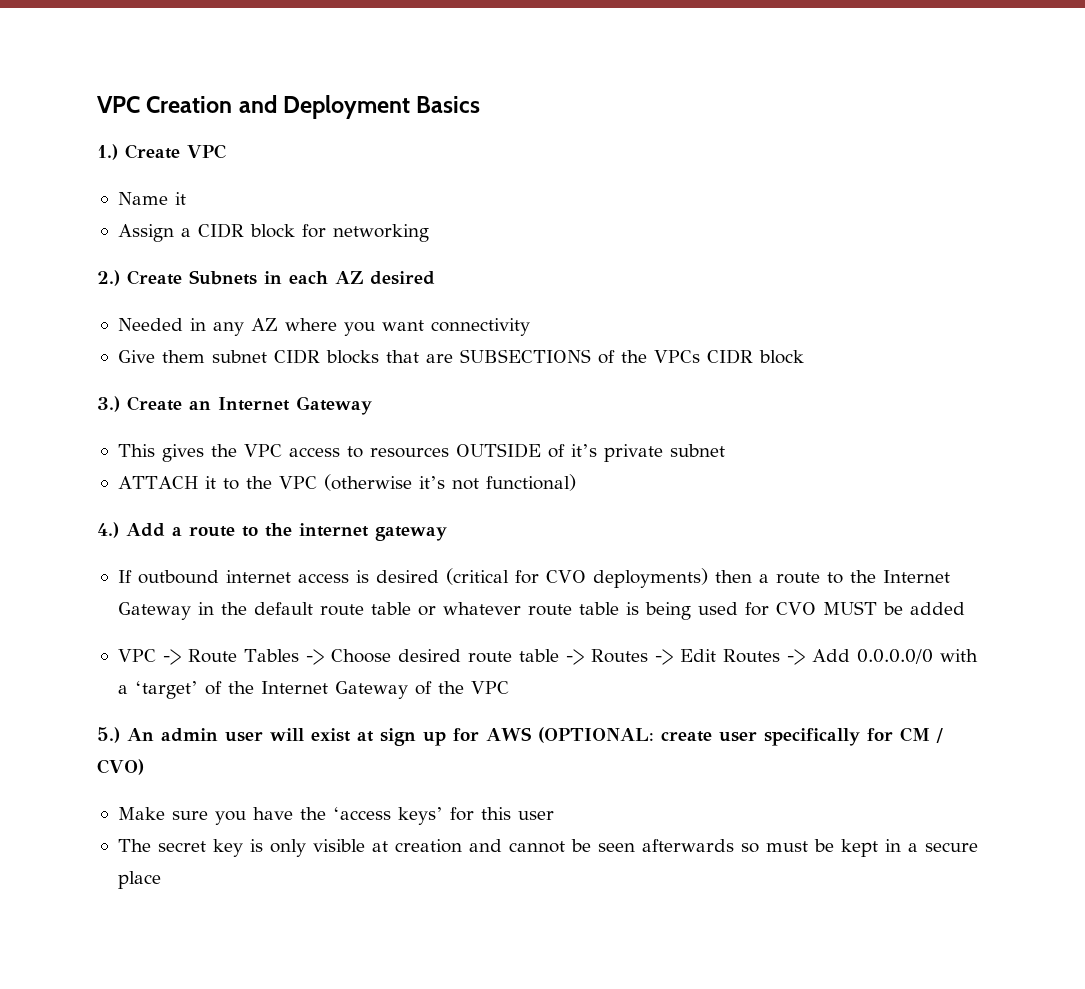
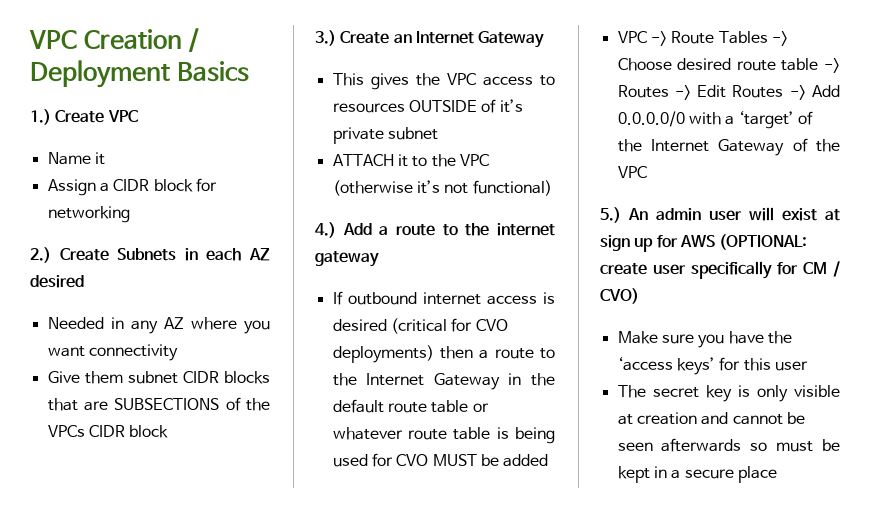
[238,95,277,113] and -> [188,28,200,52] /

